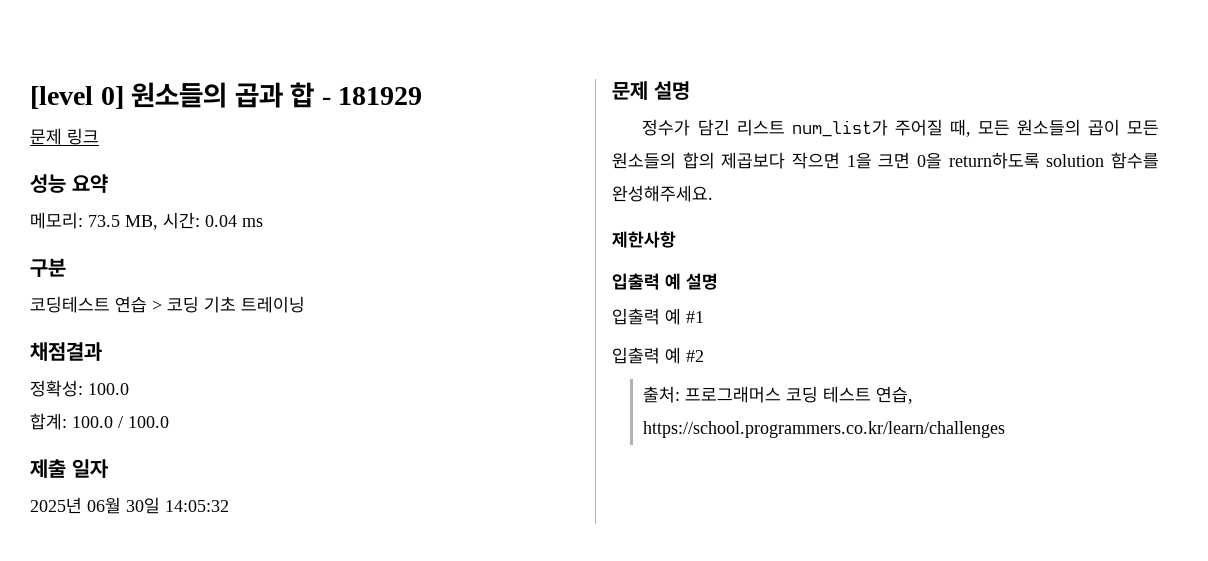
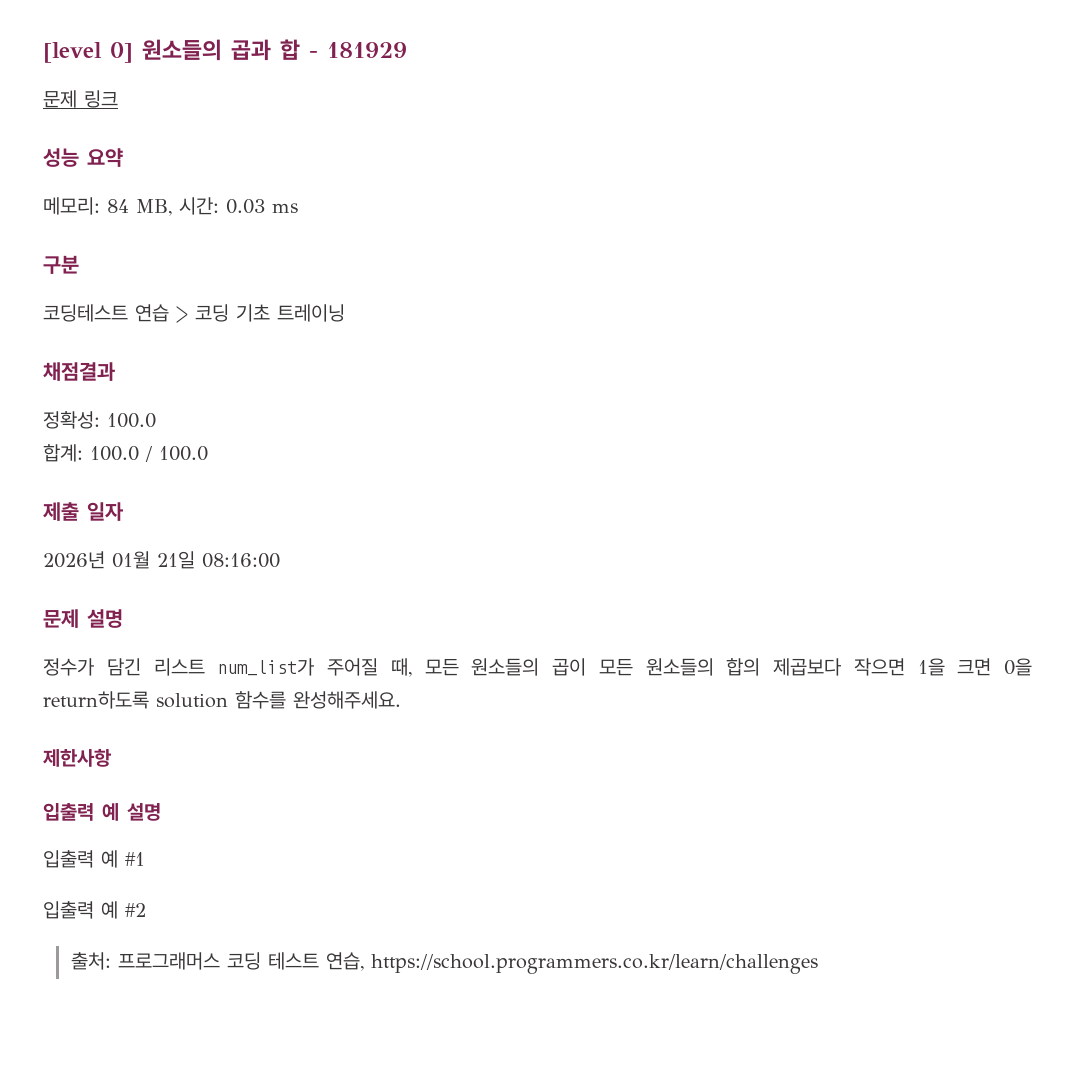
[88,215,120,227] 73.5 -> [107,199,129,213] 84
[205,215,237,227] 0.04 -> [226,199,265,214] 0.03
[30,497,229,514] 2025년 06월 30일 14:05:32 -> [43,551,280,569] 2026년 01월 21일 08:16:00

